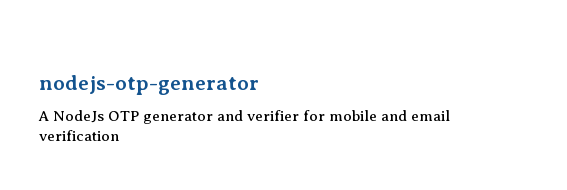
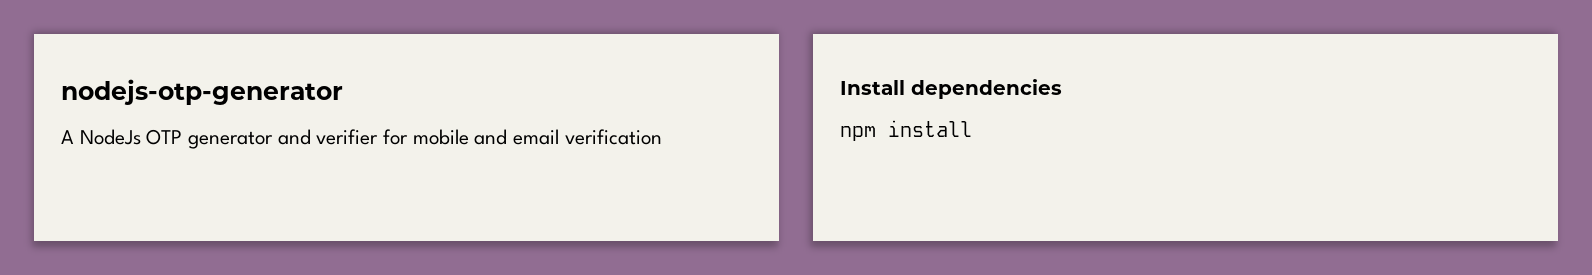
(119, 135) none -> [840,79,1062,99] [840,120,972,141] // Install dependencies // npm install

